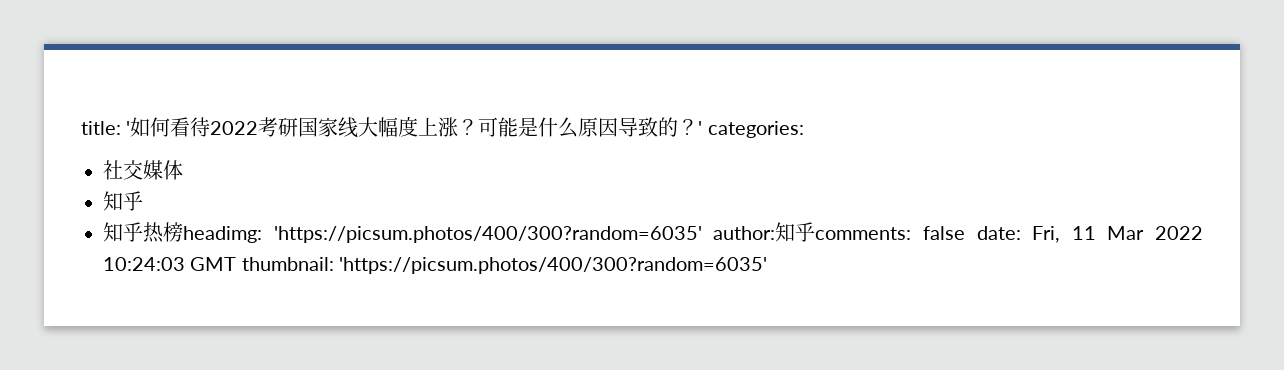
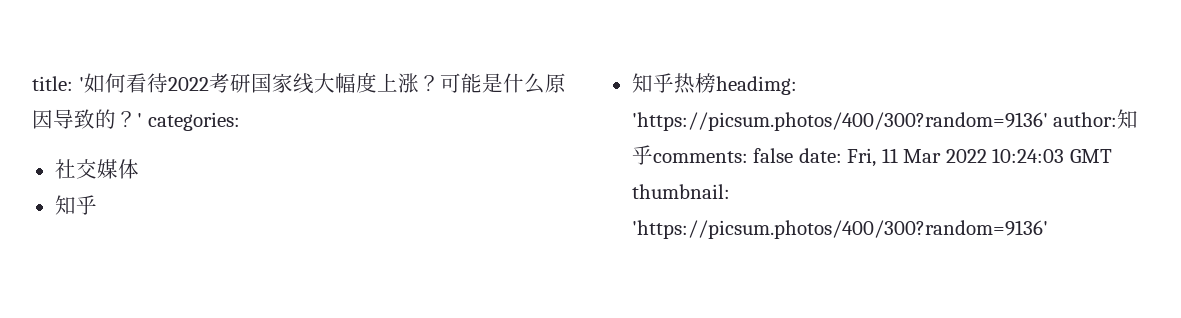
[273,226,702,243] 'https://picsum.photos/400/300?random=6035' -> [631,112,1048,131] 'https://picsum.photos/400/300?random=9136'
[339,257,768,274] 'https://picsum.photos/400/300?random=6035' -> [631,220,1048,239] 'https://picsum.photos/400/300?random=9136'

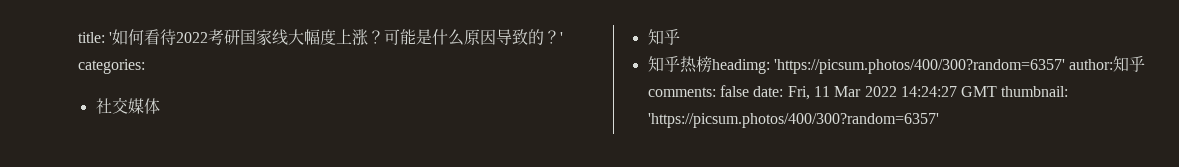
[631,112,1048,131] 'https://picsum.photos/400/300?random=9136' -> [773,59,1065,74] 'https://picsum.photos/400/300?random=6357'
[992,148,1065,163] 10:24:03 -> [900,86,957,97] 14:24:27
[631,220,1048,239] 'https://picsum.photos/400/300?random=9136' -> [647,113,939,128] 'https://picsum.photos/400/300?random=6357'

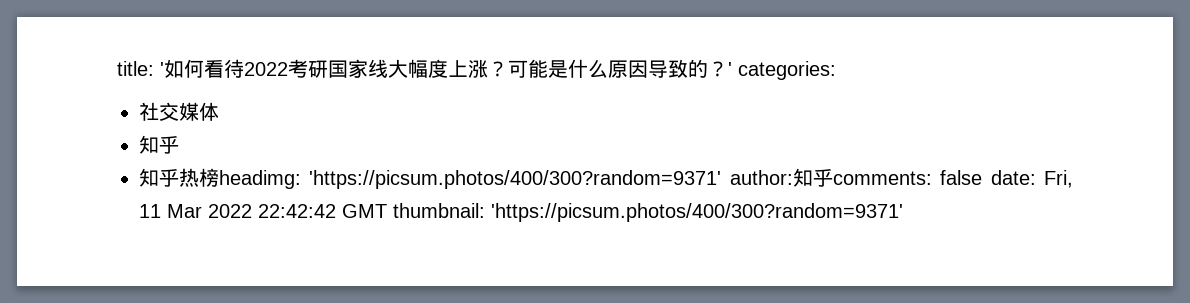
[773,59,1065,74] 'https://picsum.photos/400/300?random=6357' -> [309,170,722,189] 'https://picsum.photos/400/300?random=9371'
[900,86,957,97] 14:24:27 -> [258,204,336,218] 22:42:42
[647,113,939,128] 'https://picsum.photos/400/300?random=6357' -> [491,203,903,222] 'https://picsum.photos/400/300?random=9371'

